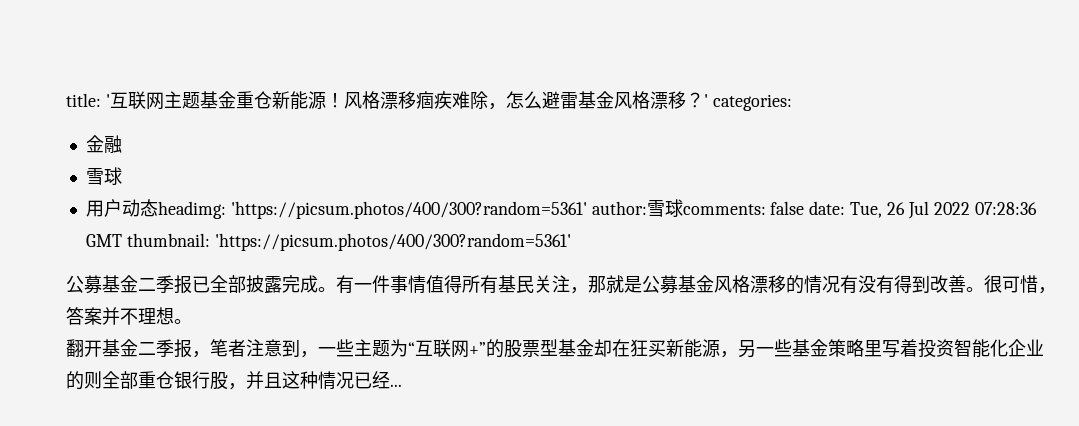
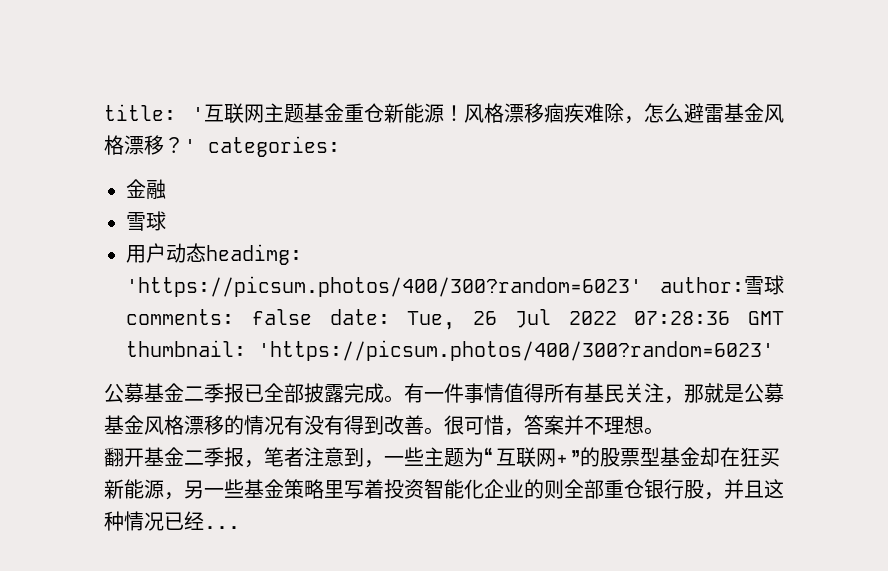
[230,201,587,219] 'https://picsum.photos/400/300?random=5361' -> [126,276,642,297] 'https://picsum.photos/400/300?random=6023'
[214,233,571,251] 'https://picsum.photos/400/300?random=5361' -> [258,340,774,361] 'https://picsum.photos/400/300?random=6023'

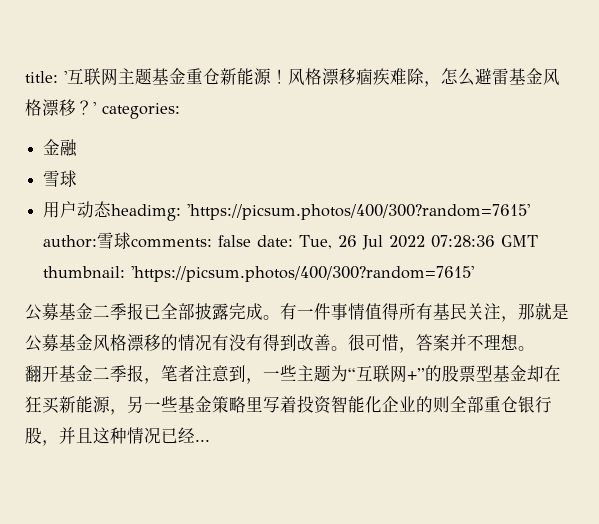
[126,276,642,297] 'https://picsum.photos/400/300?random=6023' -> [187,204,531,220] 'https://picsum.photos/400/300?random=7615'
[258,340,774,361] 'https://picsum.photos/400/300?random=6023' -> [131,266,475,282] 'https://picsum.photos/400/300?random=7615'

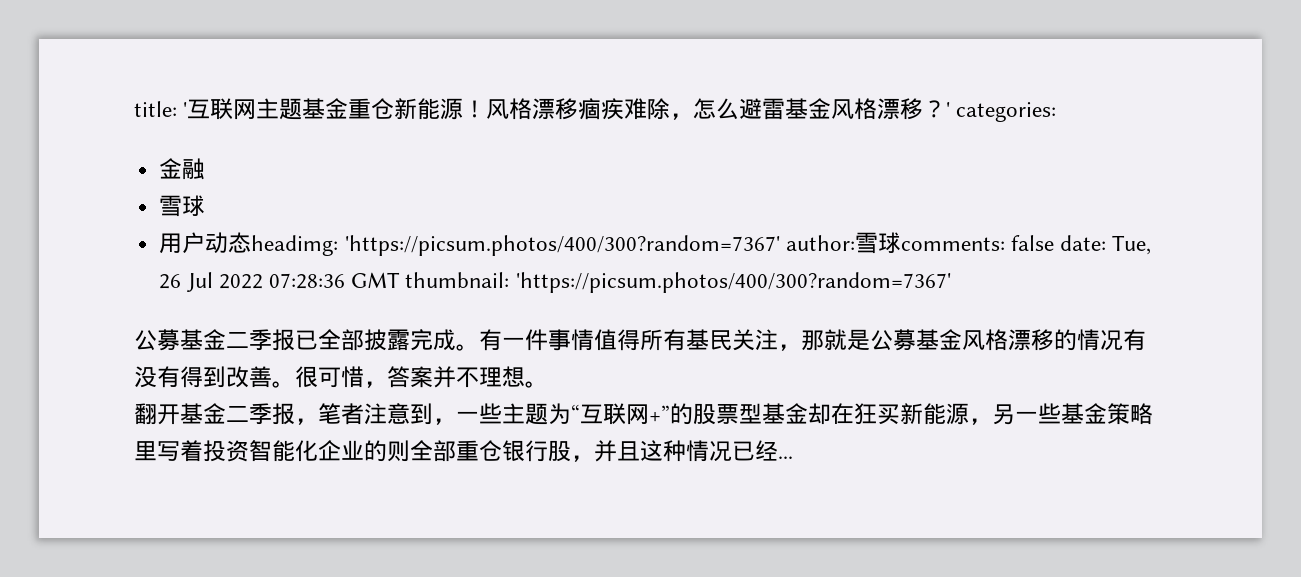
[187,204,531,220] 'https://picsum.photos/400/300?random=7615' -> [344,235,780,256] 'https://picsum.photos/400/300?random=7367'
[131,266,475,282] 'https://picsum.photos/400/300?random=7615' -> [515,272,951,293] 'https://picsum.photos/400/300?random=7367'

